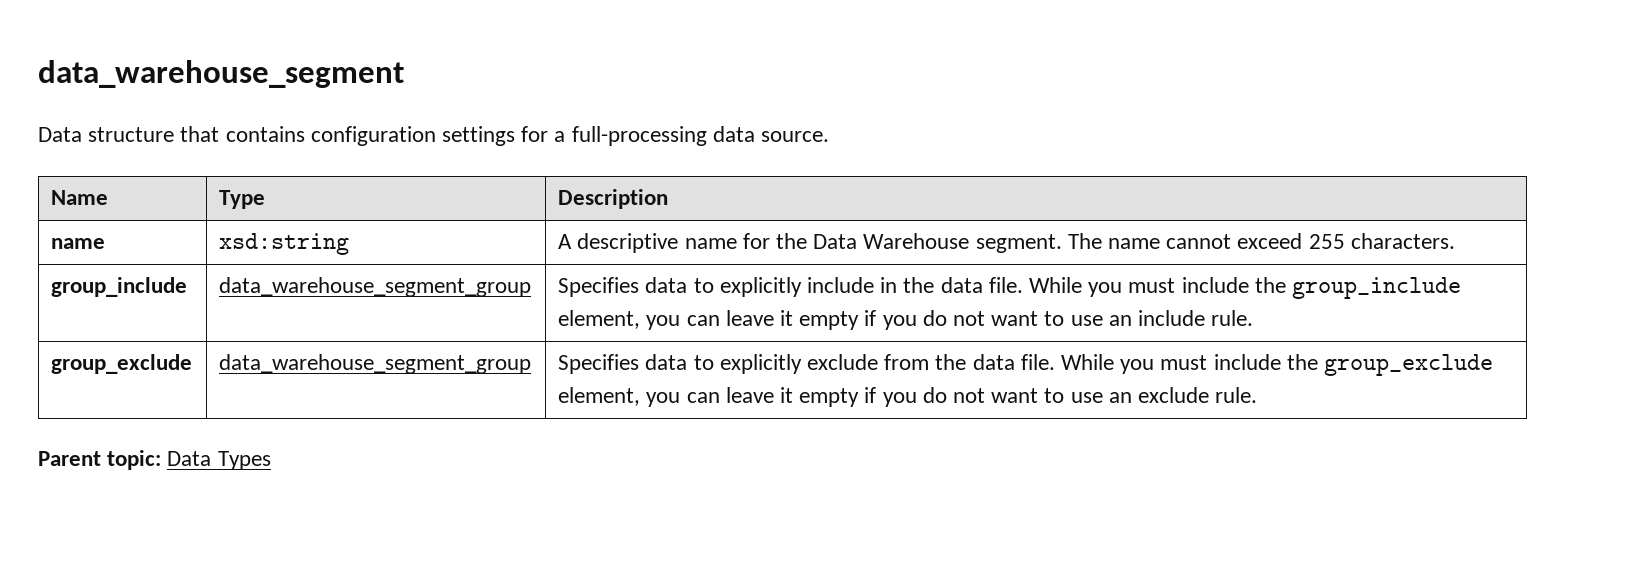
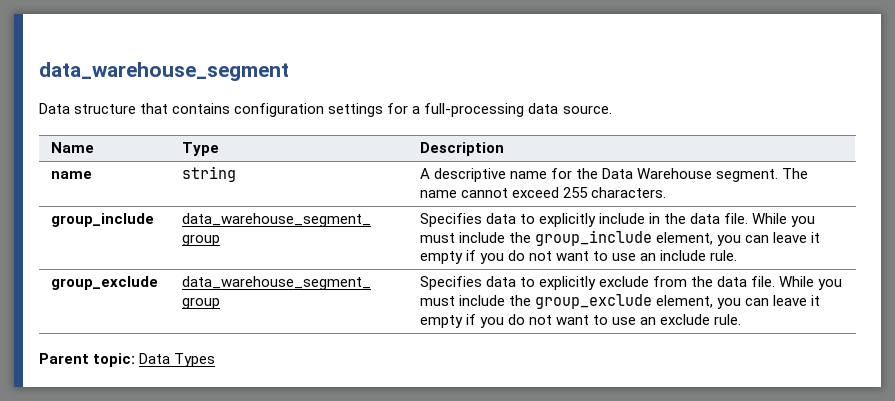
[219,233,350,255] xsd:string -> [181,166,236,182] string

